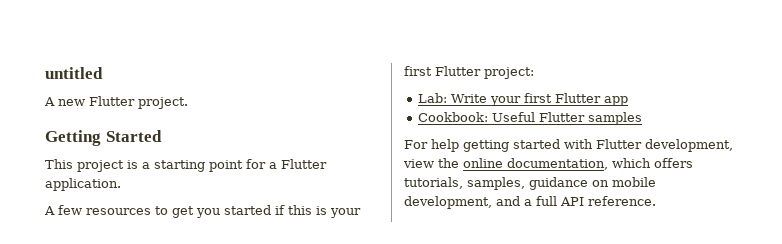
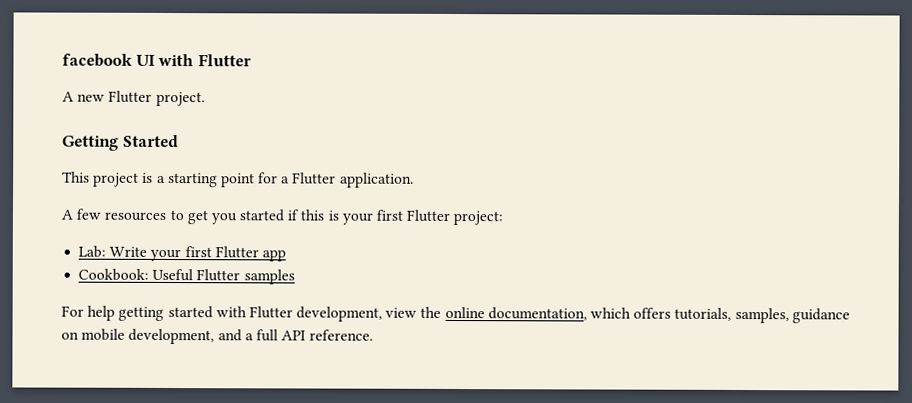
[45,67,103,79] untitled -> [62,53,252,67] facebook UI with Flutter

